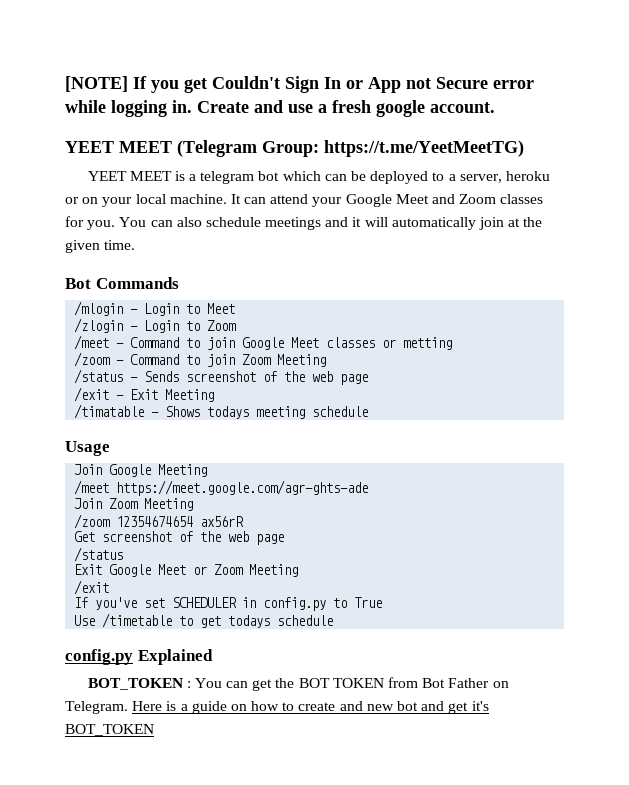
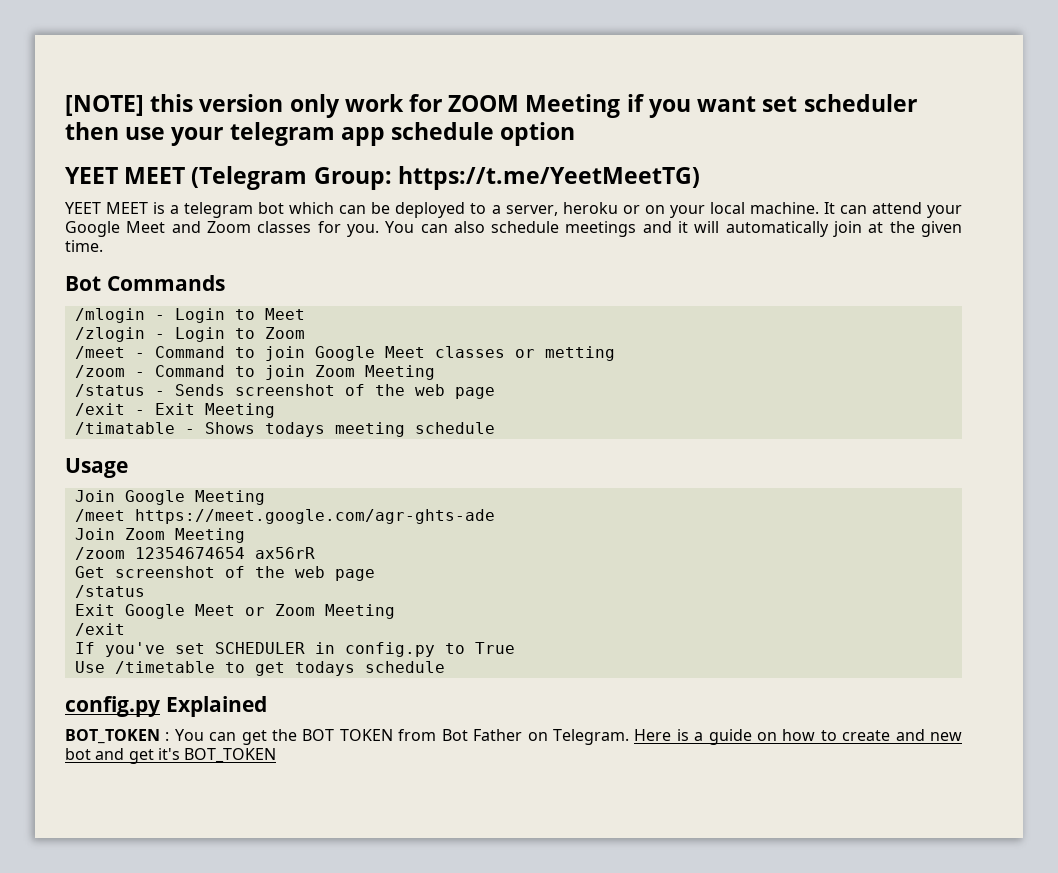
[133,76,534,93] [65,100,495,117] If you get Couldn't Sign In or App not Secure error while logging in. Create and use a fresh google account. -> [150,94,917,118] [65,122,576,146] this version only work for ZOOM Meeting if you want set scheduler then use your telegram app schedule option

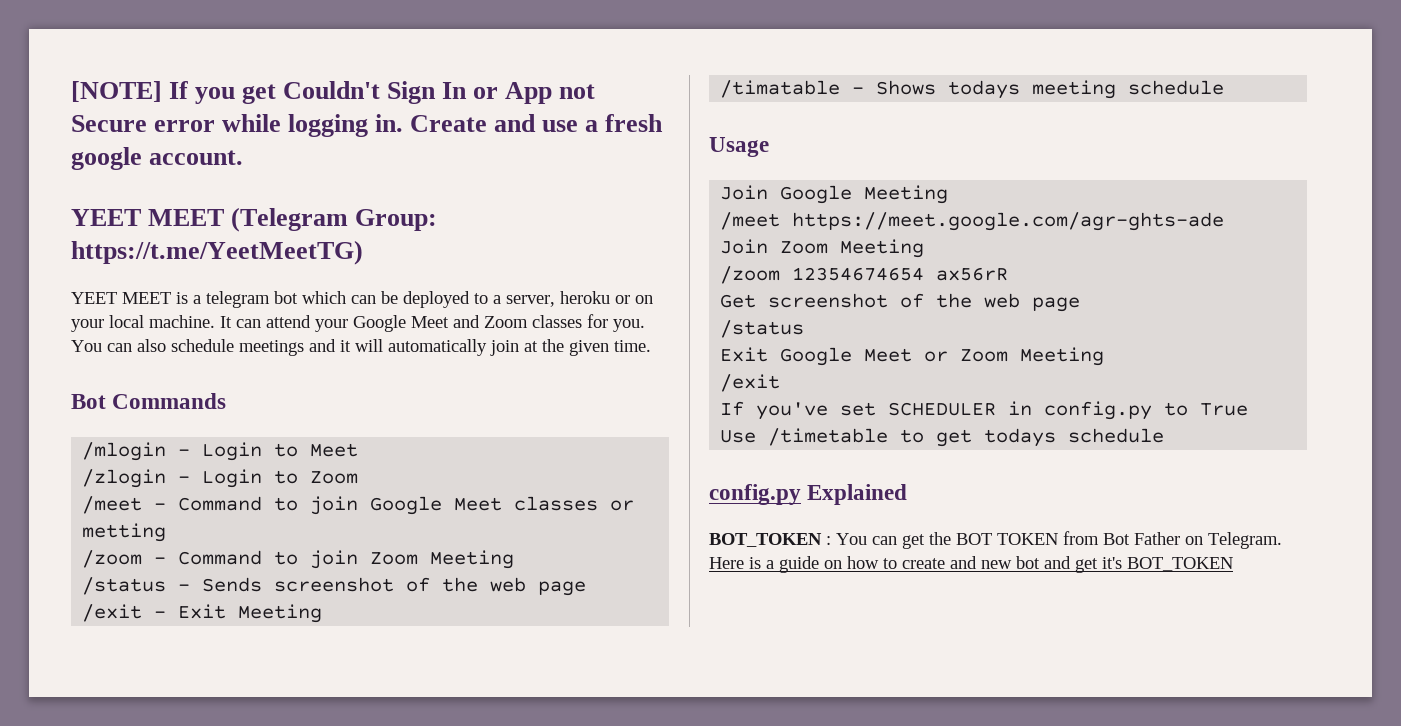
[150,94,917,118] [65,122,576,146] this version only work for ZOOM Meeting if you want set scheduler then use your telegram app schedule option -> [169,81,596,104] [71,114,664,137] [71,147,244,170] If you get Couldn't Sign In or App not Secure error while logging in. Create and use a fresh google account.

